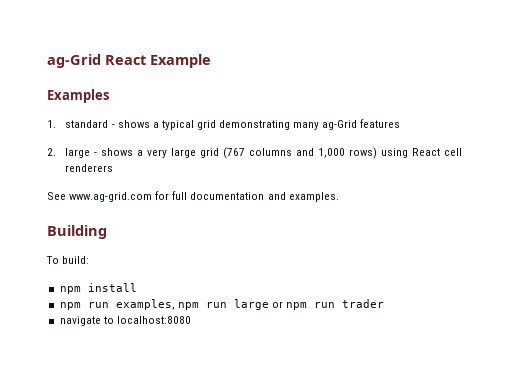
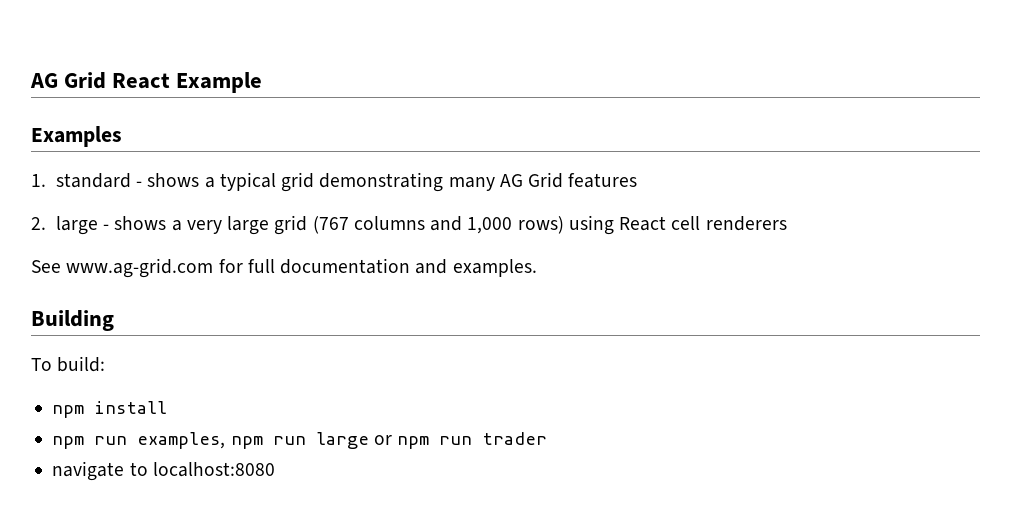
[47,54,101,68] ag-Grid -> [30,72,107,89] AG Grid
[322,120,358,130] ag-Grid -> [499,172,564,188] AG Grid

